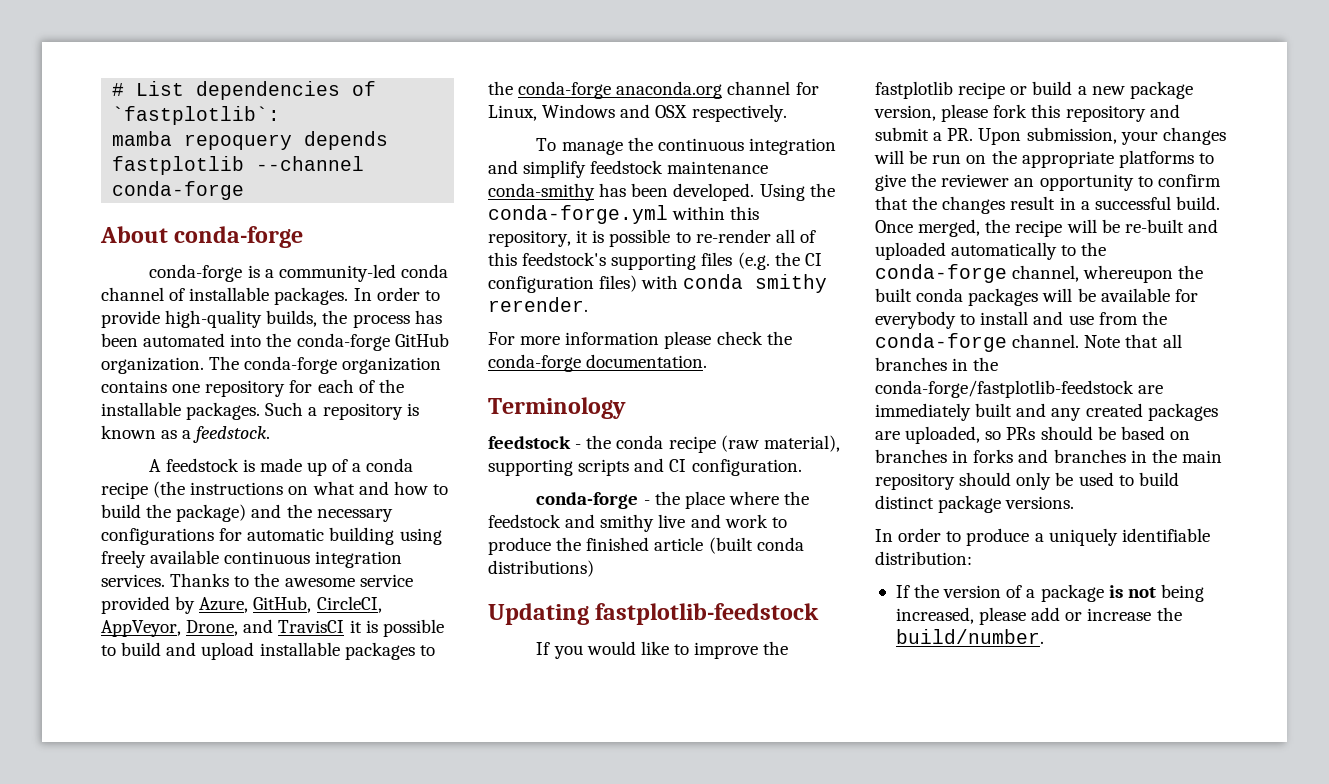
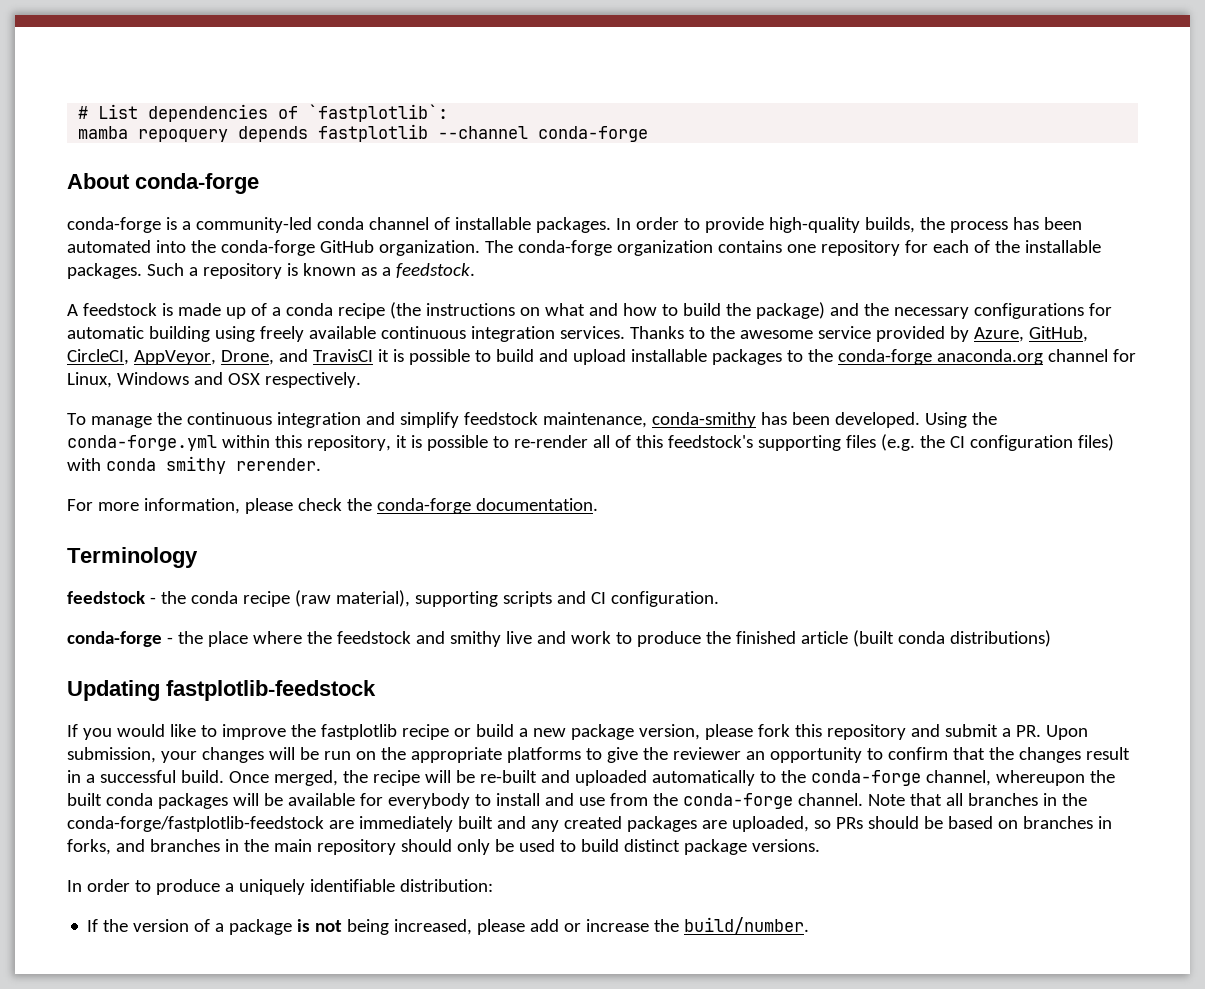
[667,161,769,174] maintenance -> [542,412,647,428] maintenance,
[565,332,660,345] information -> [143,498,240,514] information,
[973,449,1014,463] forks -> [67,839,111,855] forks,

